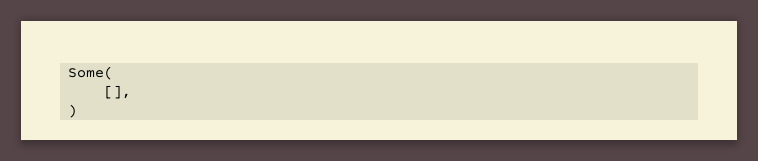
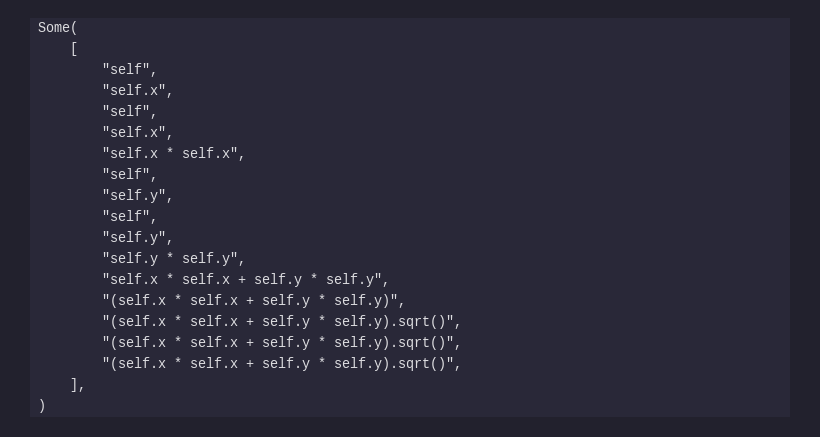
[103,85,131,99] [], -> [69,42,78,56] [101,63,158,77] [101,84,174,98] [101,105,158,119] [101,126,174,140] [101,147,246,161] [101,168,158,182] [101,189,174,203] [101,210,158,224] [101,231,174,245] [101,252,246,266] [101,273,390,287] [101,294,406,308] [101,315,462,329] [101,336,462,350] [101,357,462,371] [69,378,86,392] [ // "self", // "self.x", // "self", // "self.x", // "self.x * self.x", // "self", // "self.y", // "self", // "self.y", // "self.y * self.y", // "self.x * self.x + self.y * self.y", // "(self.x * self.x + self.y * self.y)", // "(self.x * self.x + self.y * self.y).sqrt()", // "(self.x * self.x + self.y * self.y).sqrt()", // "(self.x * self.x + self.y * self.y).sqrt()", // ],

